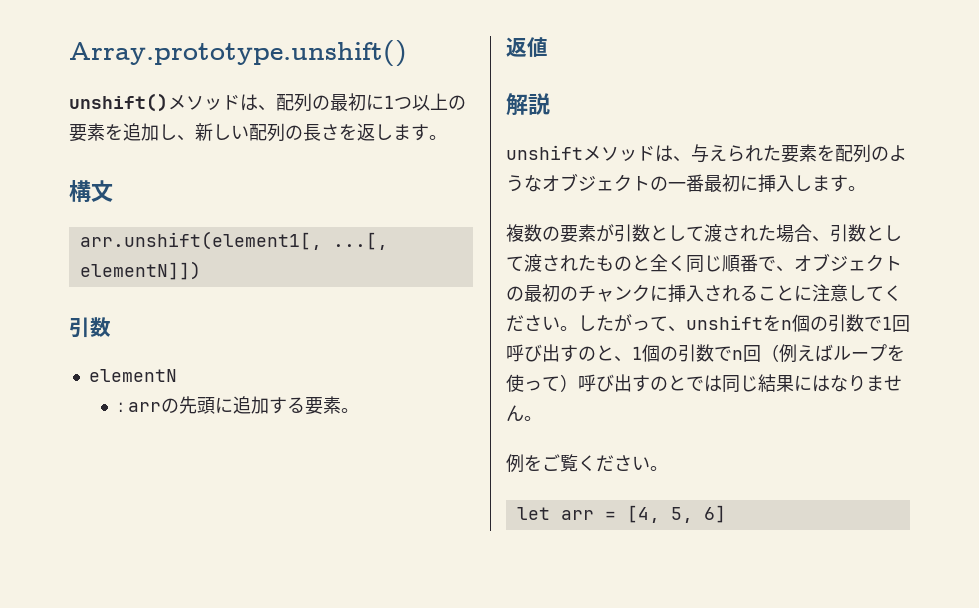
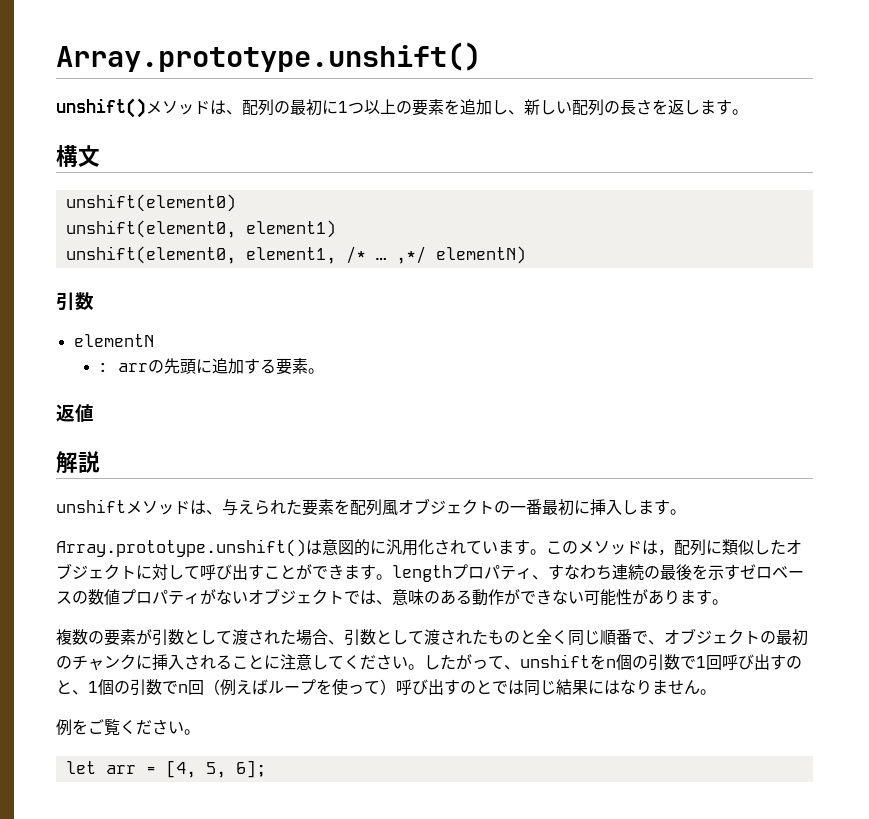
[79,231,388,250] [79,261,201,280] arr.unshift(element1[, ...[, elementN]]) -> [65,194,236,212] [65,220,336,238] [65,246,526,264] unshift(element0) // unshift(element0, element1) // unshift(element0, element1, /* … ,*/ elementN)
[871,145,907,161] [506,175,542,192] のような -> [382,500,398,516] 風
(866, 188) none -> [56,539,802,557] [56,563,804,582] [56,588,728,606] // Array.prototype.unshift()は意図的に汎用化されています。このメソッドは，配列に類似したオブジェクトに対して呼び出すことができます。lengthプロパティ、すなわち連続の最後を示すゼロベースの数値プロパティがないオブジェクトでは、意味のある動作ができない可能性があります。
[703,505,726,523] 6] -> [235,760,266,778] 6];

